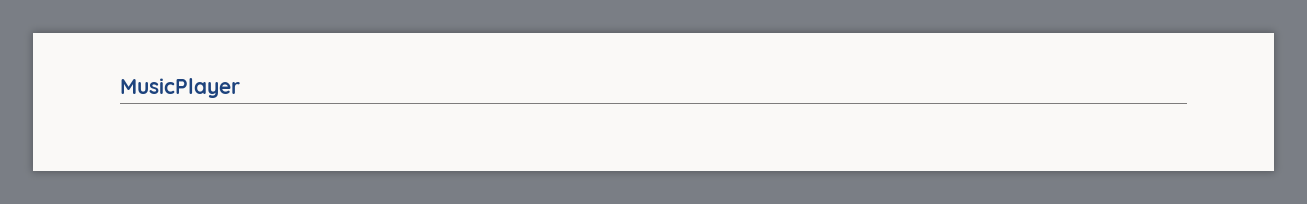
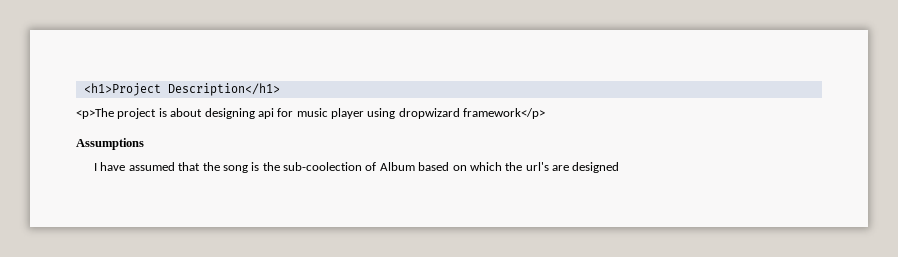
[120,78,240,98] MusicPlayer -> [83,83,280,96] [76,108,546,119] [76,138,144,150] [94,162,620,173] <h1>Project Description</h1> // <p>The project is about designing api for music player using dropwizard framework</p> // Assumptions // I have assumed that the song is the sub-coolection of Album based on which the url's are designed

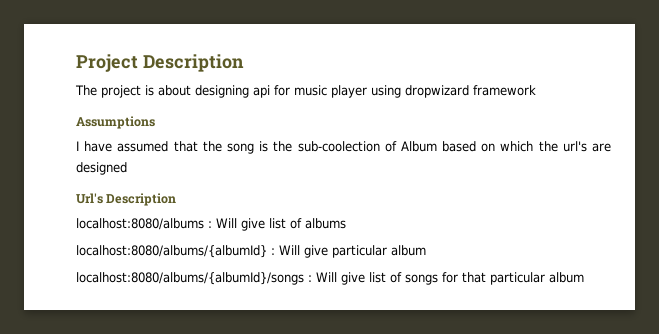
[83,83,280,96] [76,108,114,119] <h1>Project Description</h1> // <p>The -> [76,54,244,72] [75,85,97,96] Project Description // The
[463,108,546,119] framework</p> -> [473,85,536,96] framework
(620, 167) none -> [76,193,177,206] [76,218,346,231] [76,245,426,258] [76,272,584,285] // Url's Description // localhost:8080/albums : Will give list of albums // localhost:8080/albums/{albumId} : Will give particular album // localhost:8080/albums/{albumId}/songs : Will give list of songs for that particular album

